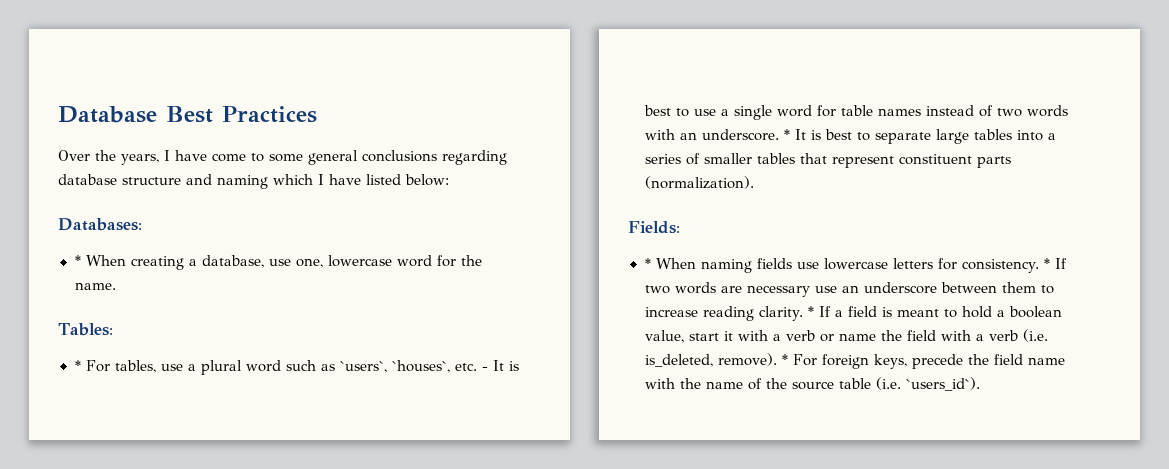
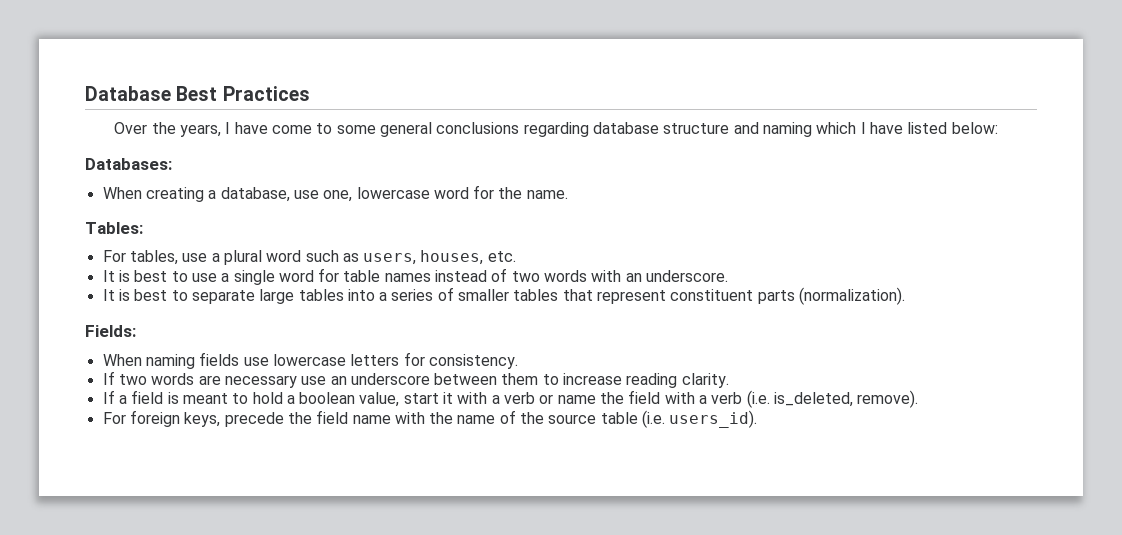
[74,255,81,266] * -> (172, 164) none
[74,360,81,371] * -> (143, 228) none
[339,360,450,373] `users`, `houses`, -> [363,250,484,265] users, houses,
[481,366,488,371] - -> (516, 256) //
[783,129,790,140] * -> (729, 276) //
[644,258,651,269] * -> (136, 331) none
[1044,258,1051,269] * -> (518, 361) //
[808,306,815,317] * -> (729, 380) //
[781,354,788,365] * -> (919, 399) //
[905,377,980,391] `users_id`). -> [669,410,758,428] users_id).

